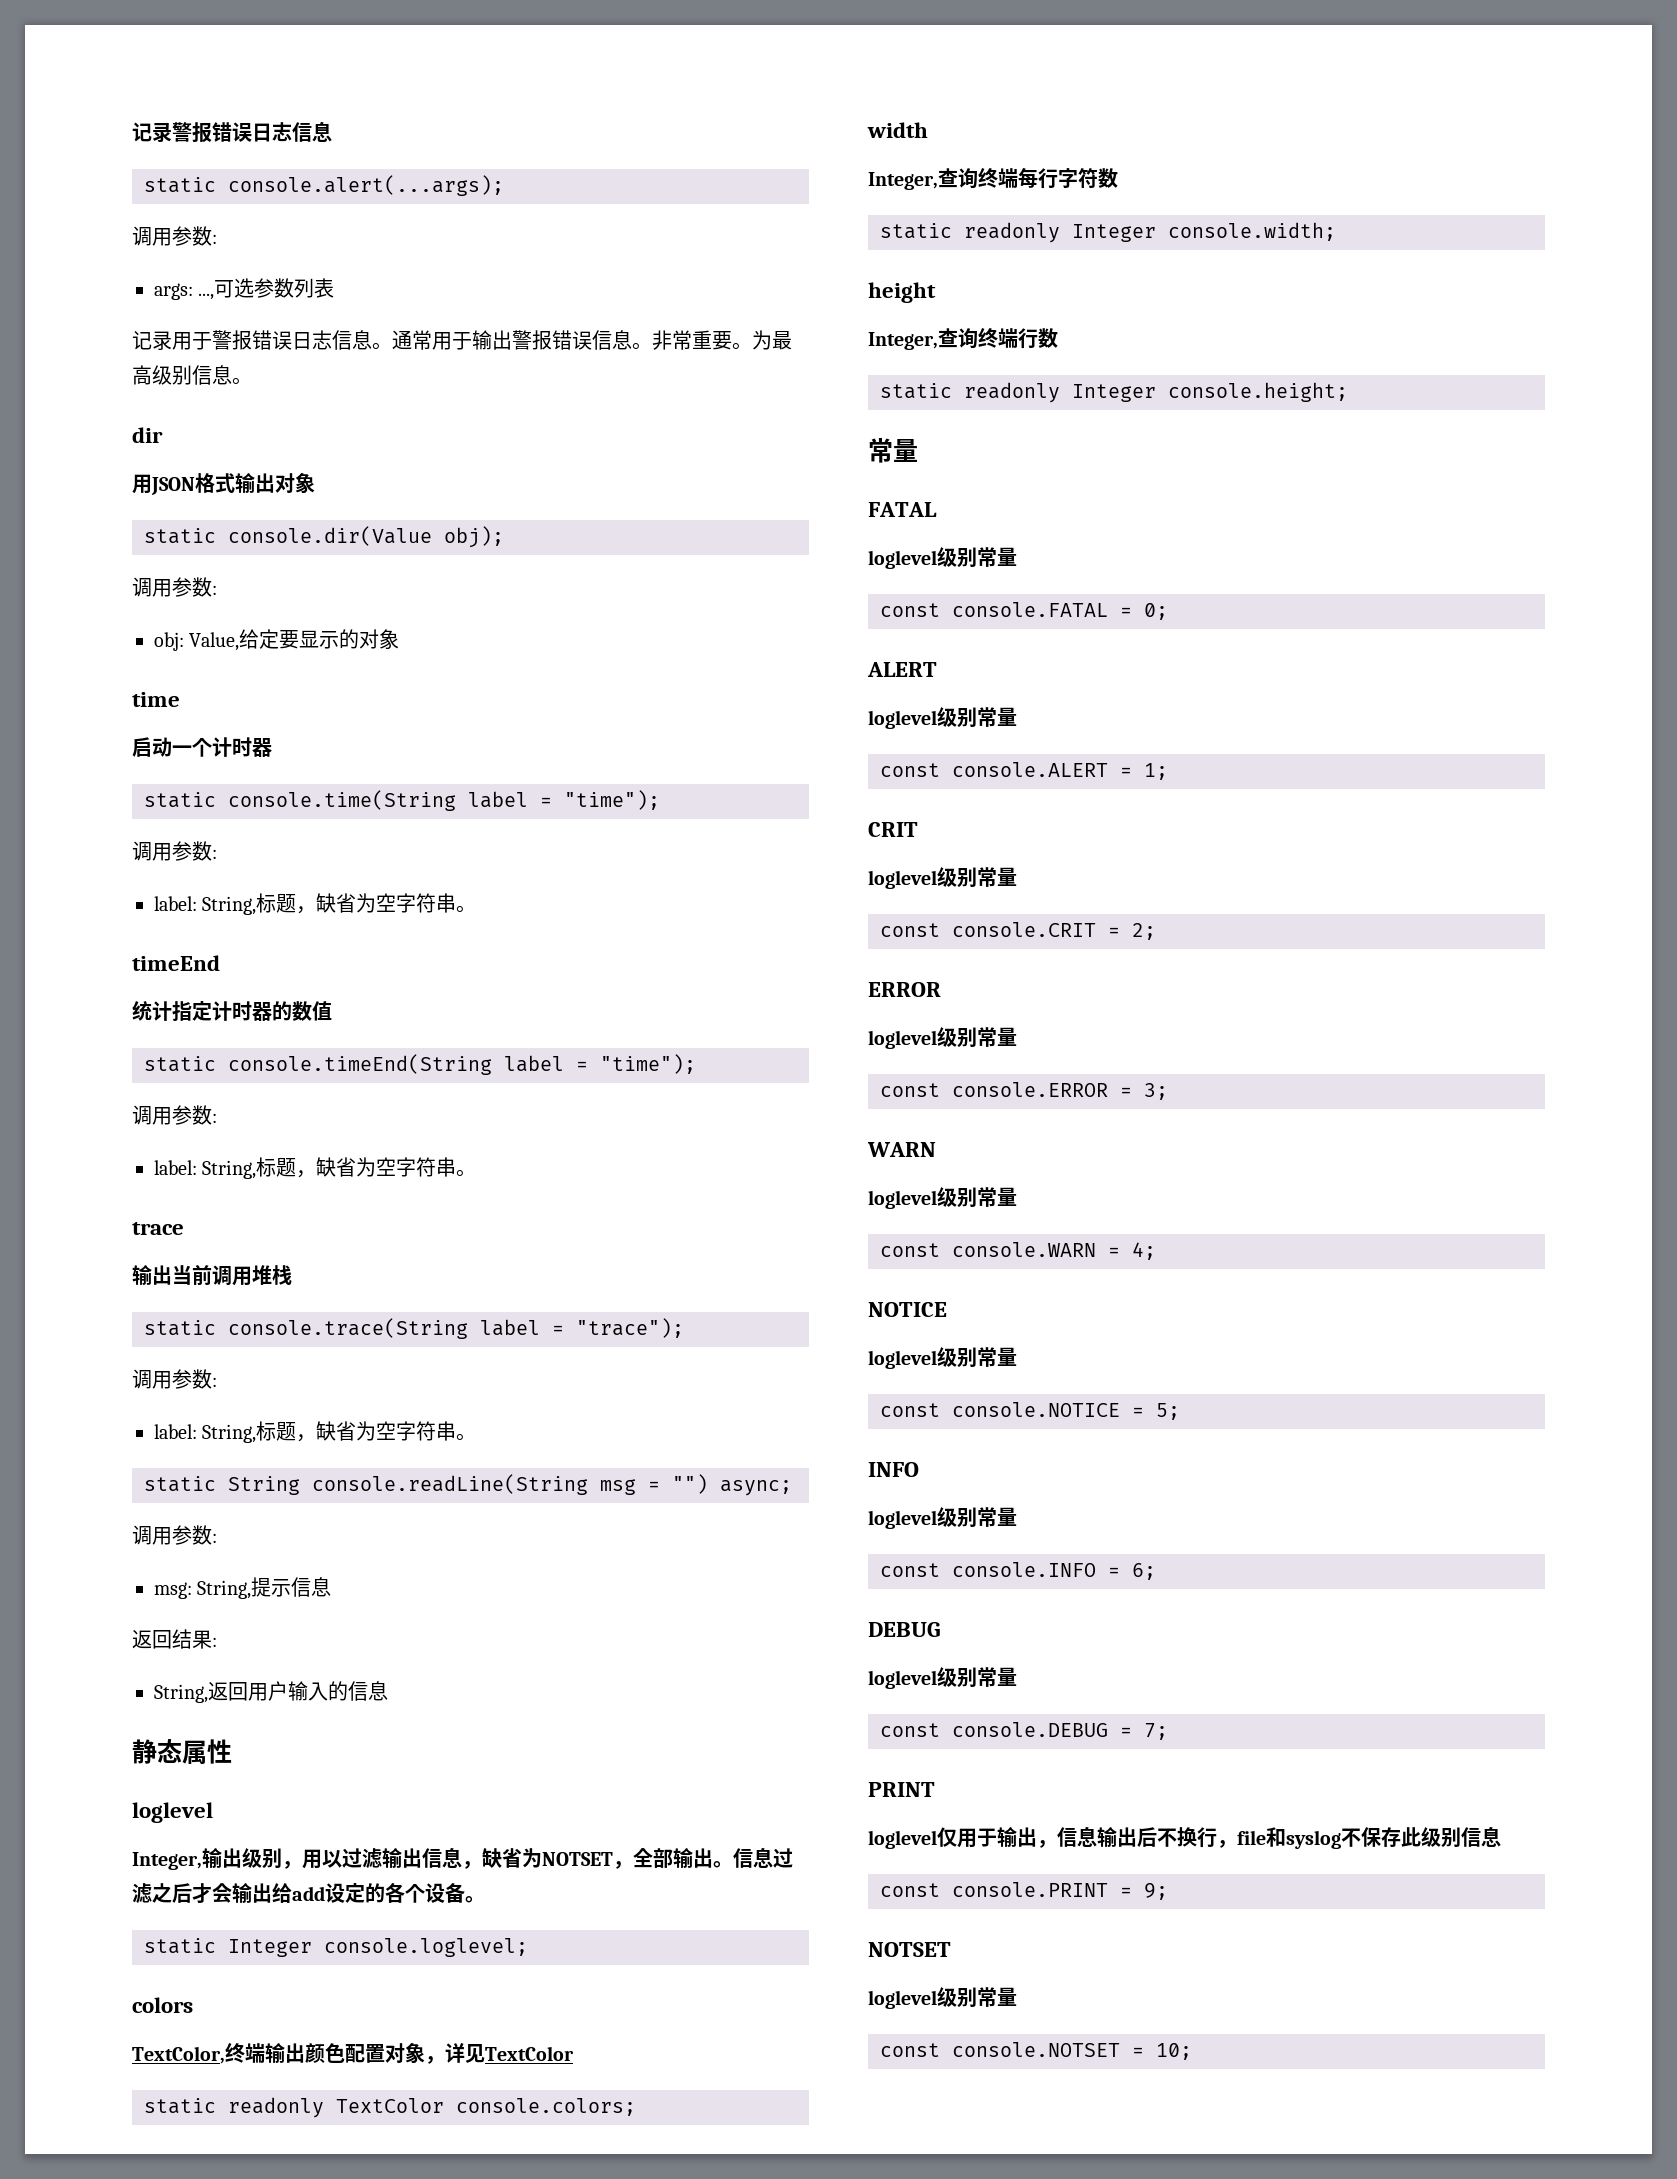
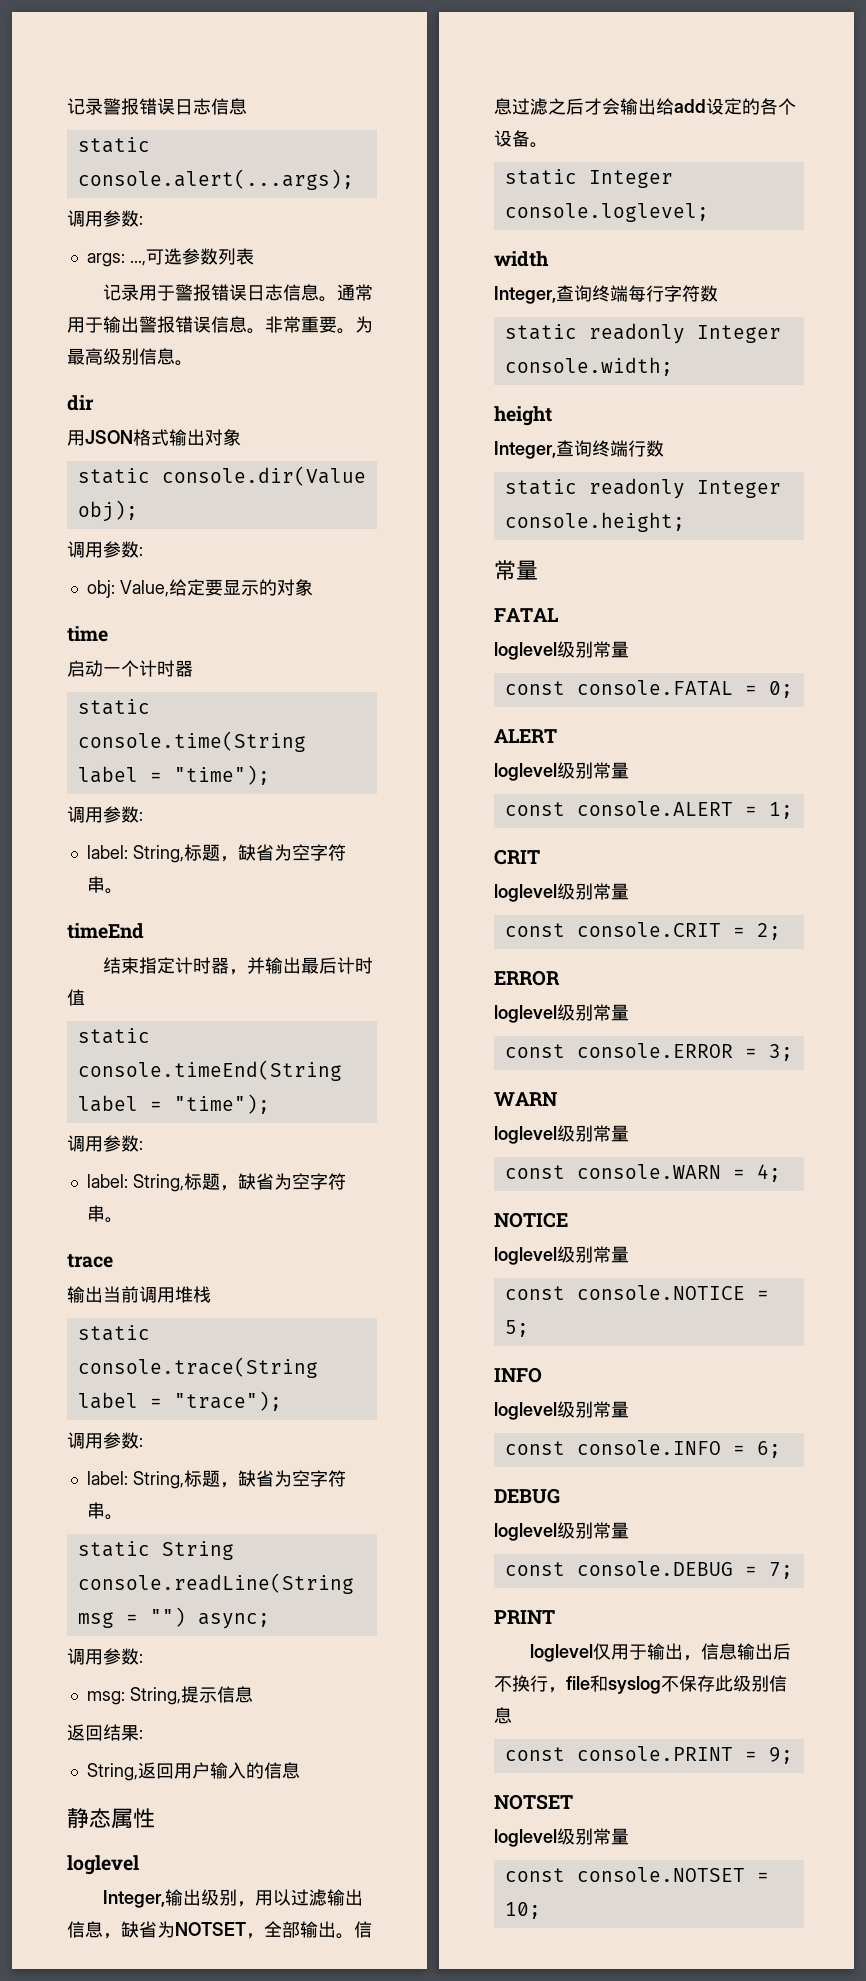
[132,1000,172,1021] 统计 -> [103,957,140,974] 结束
[272,1001,312,1021] 的数 -> [229,957,374,975] ，并输出最后计时
[132,1997,193,2013] [132,2042,574,2064] [144,2097,636,2118] // colors // TextColor,终端输出颜色配置对象，详见TextColor // static readonly TextColor console.colors; -> (709, 212) none

